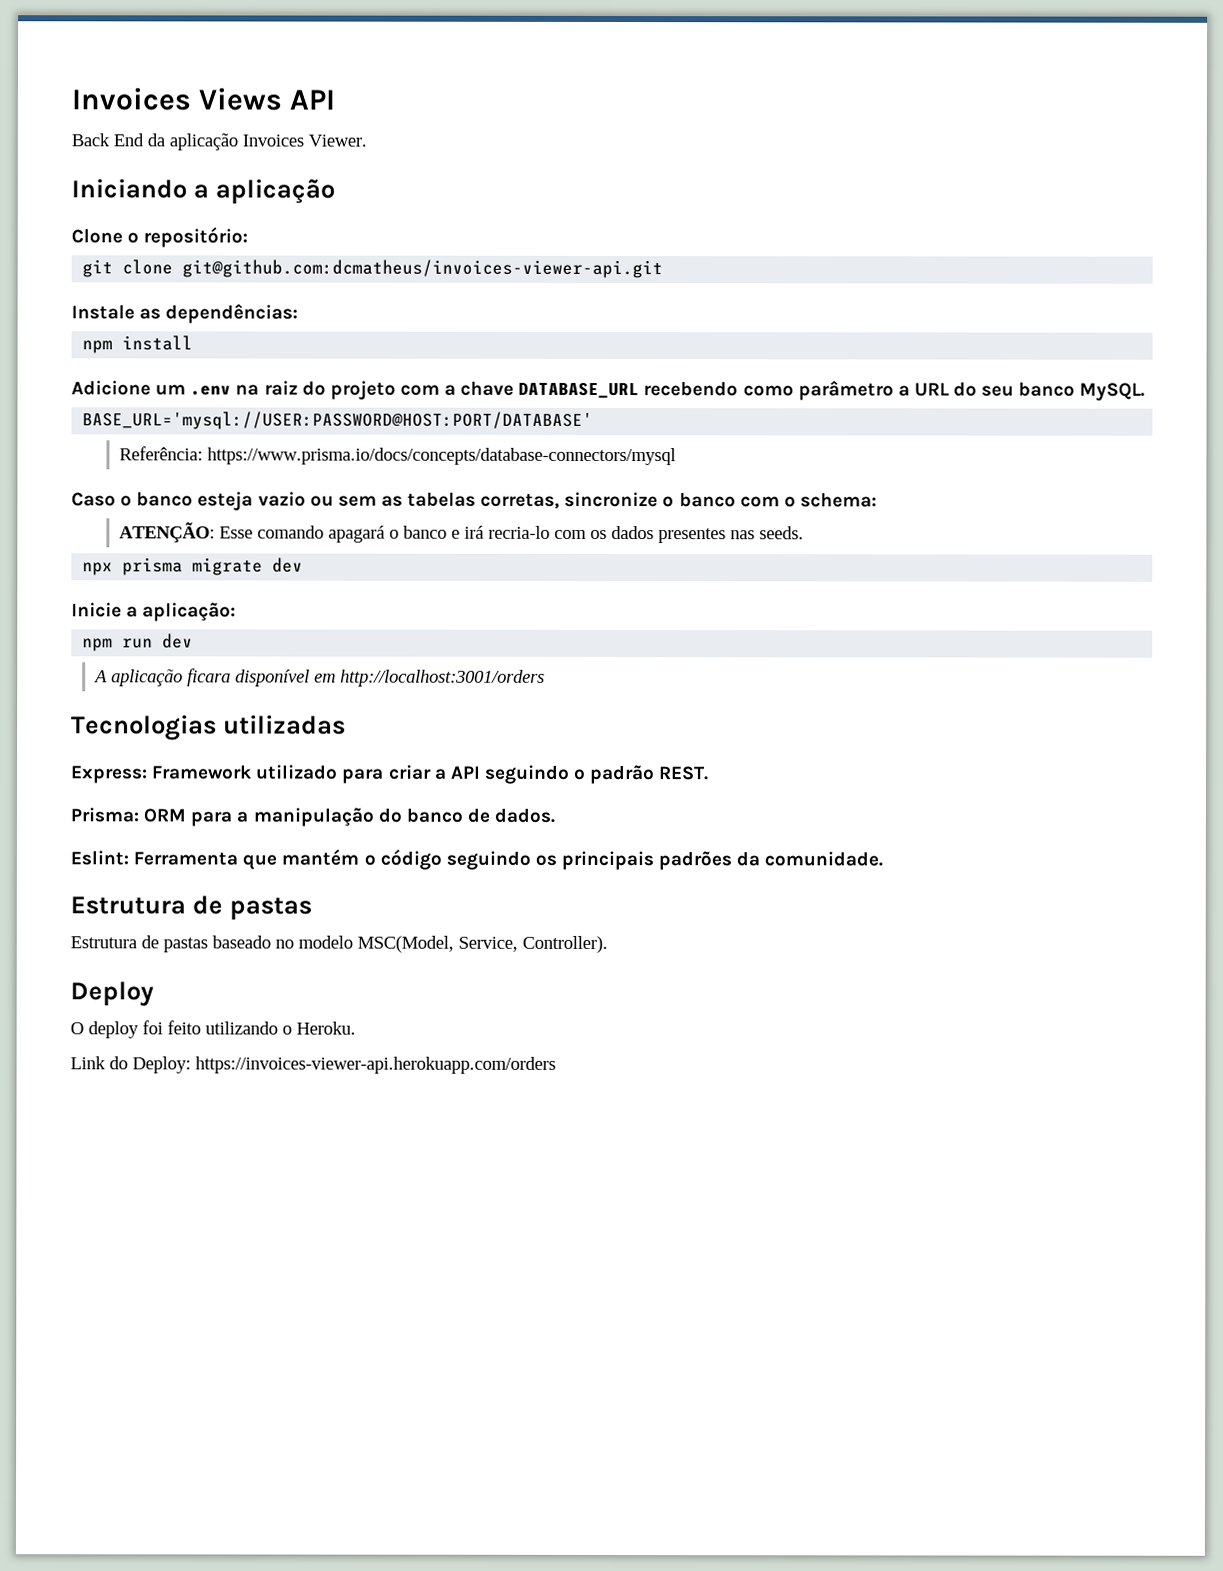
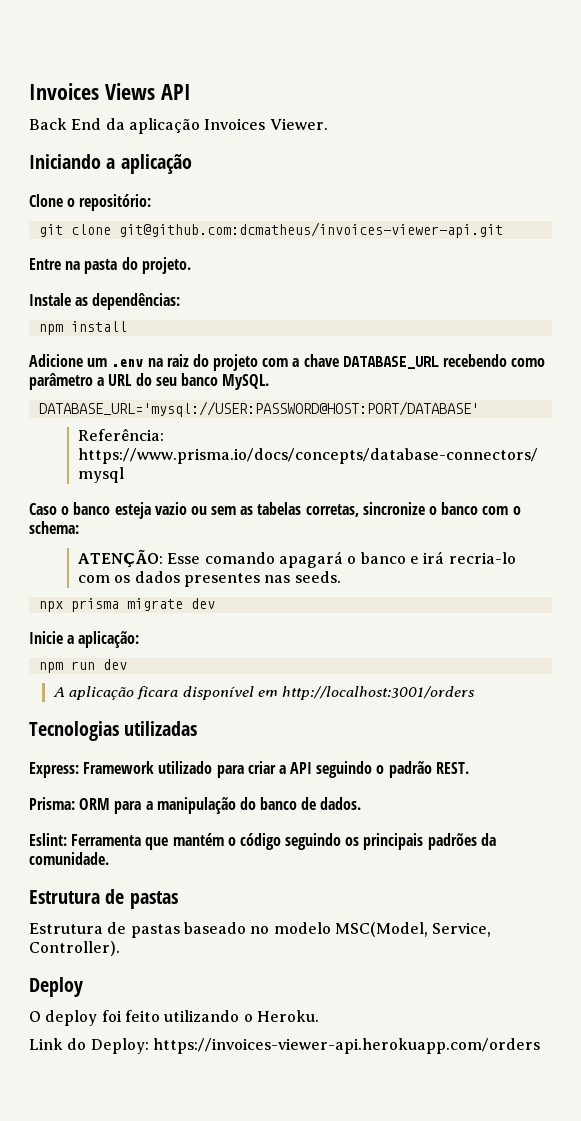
(664, 269) none -> [29,257,191,274] // Entre na pasta do projeto.
[82,411,594,430] BASE_URL='mysql://USER:PASSWORD@HOST:PORT/DATABASE' -> [38,401,479,417] DATABASE_URL='mysql://USER:PASSWORD@HOST:PORT/DATABASE'

